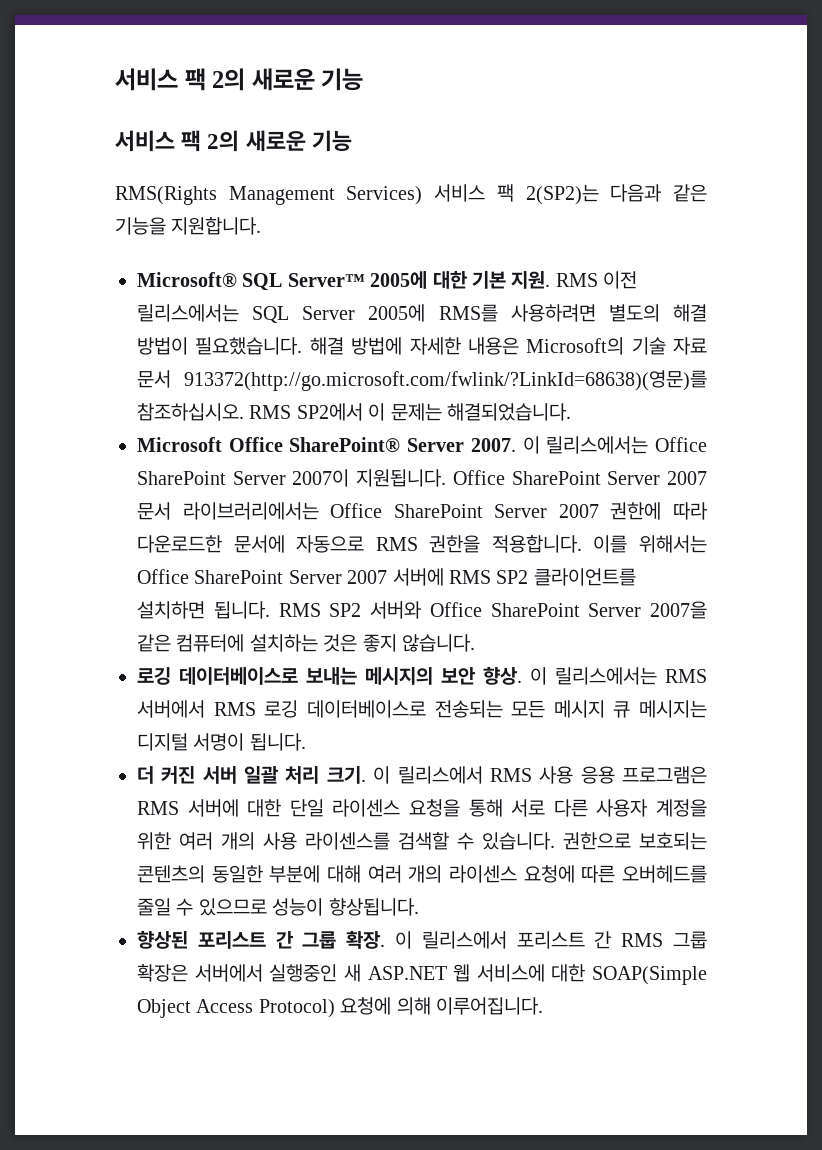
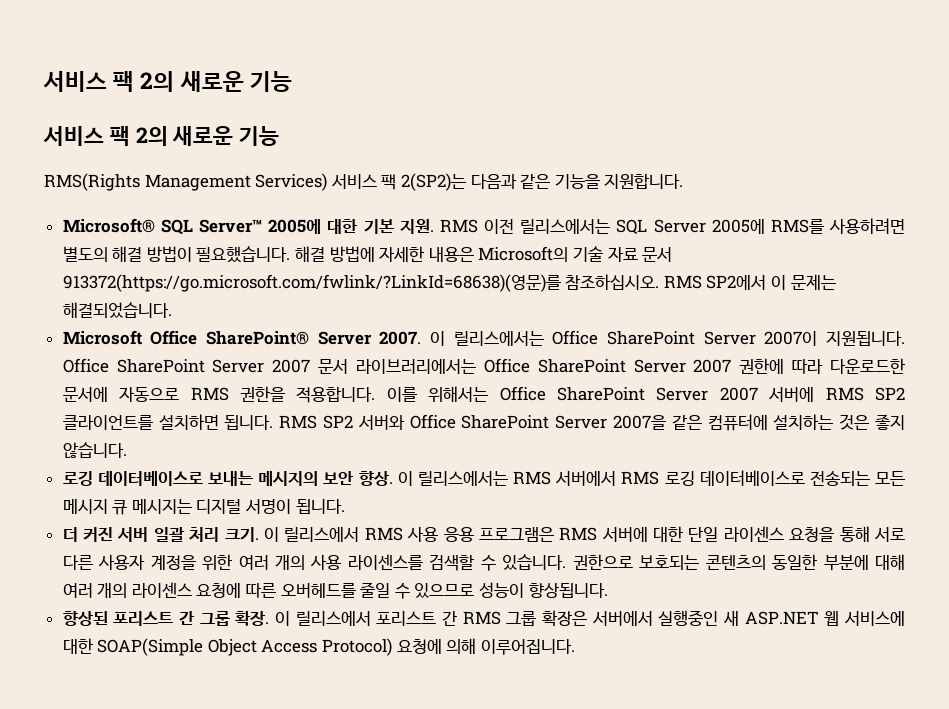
[184,370,707,391] 913372(http://go.microsoft.com/fwlink/?LinkId=68638)(영문)를 -> [62,274,561,292] 913372(https://go.microsoft.com/fwlink/?LinkId=68638)(영문)를

